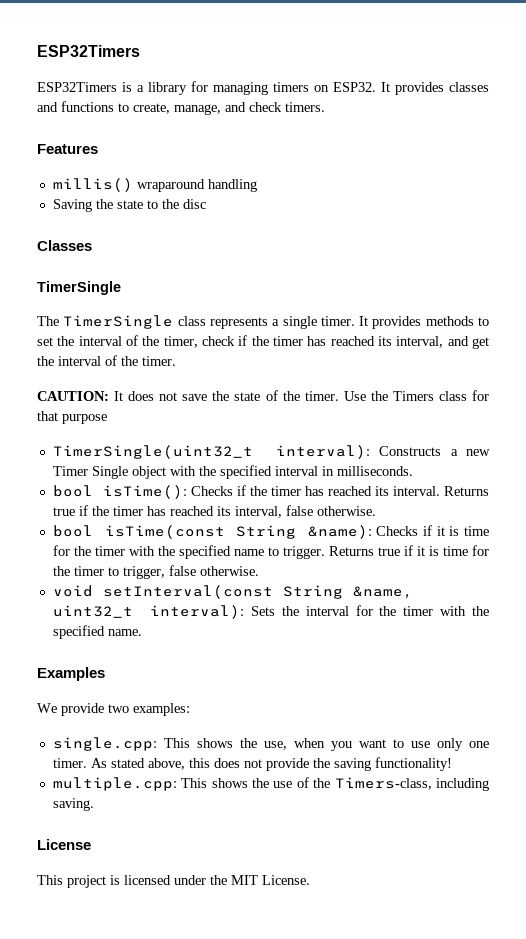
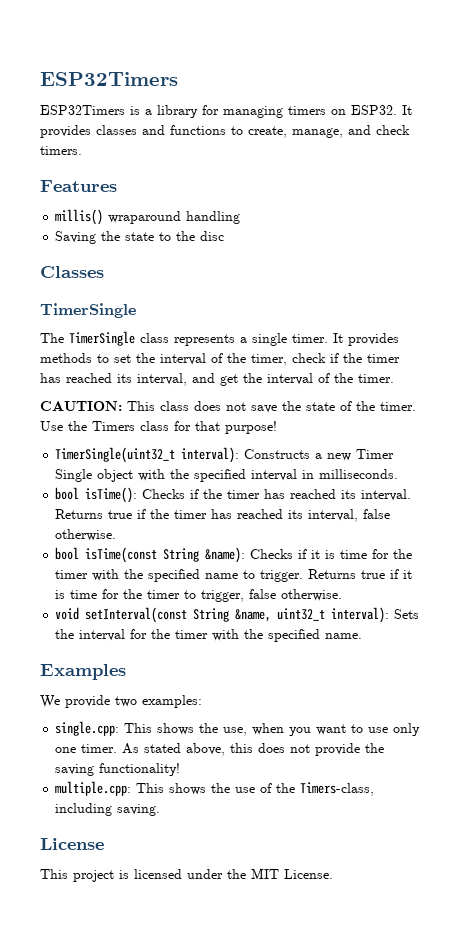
[114,391,124,401] It -> [127,401,189,411] This class
[62,414,107,424] purpose -> [225,421,277,434] purpose!

